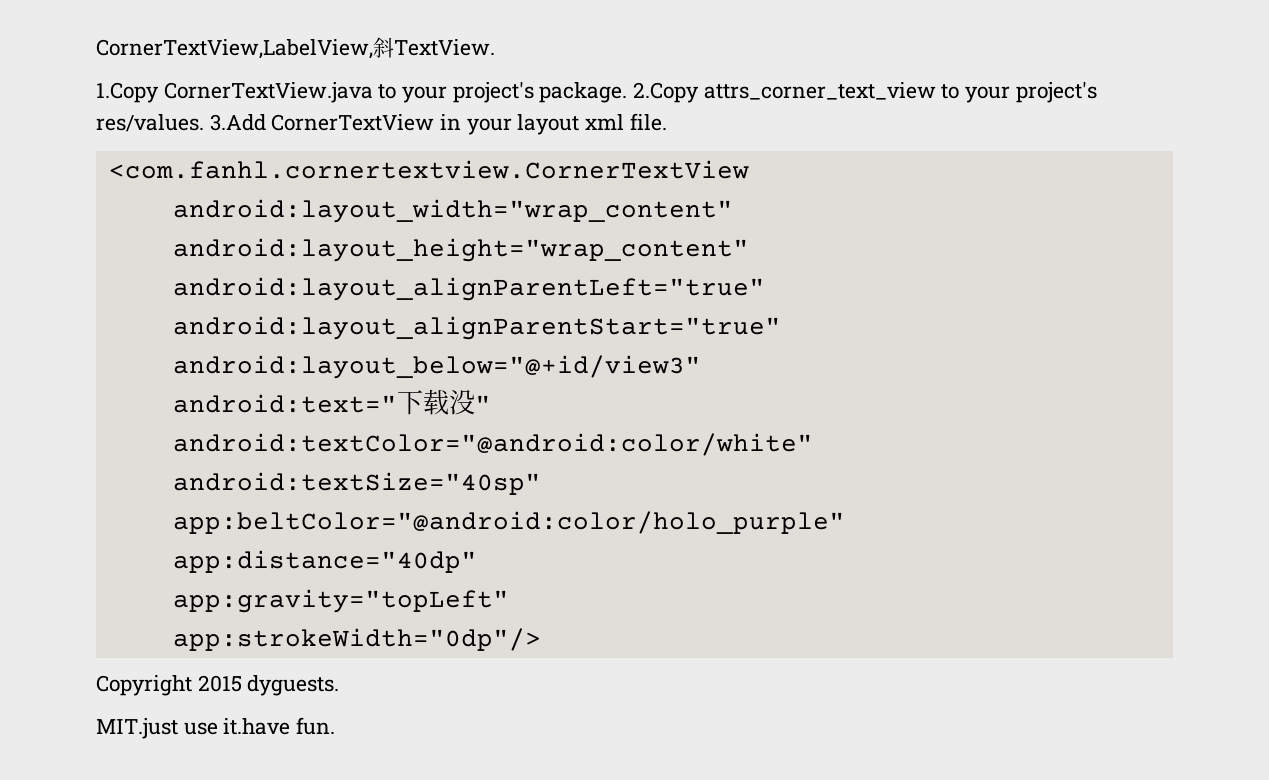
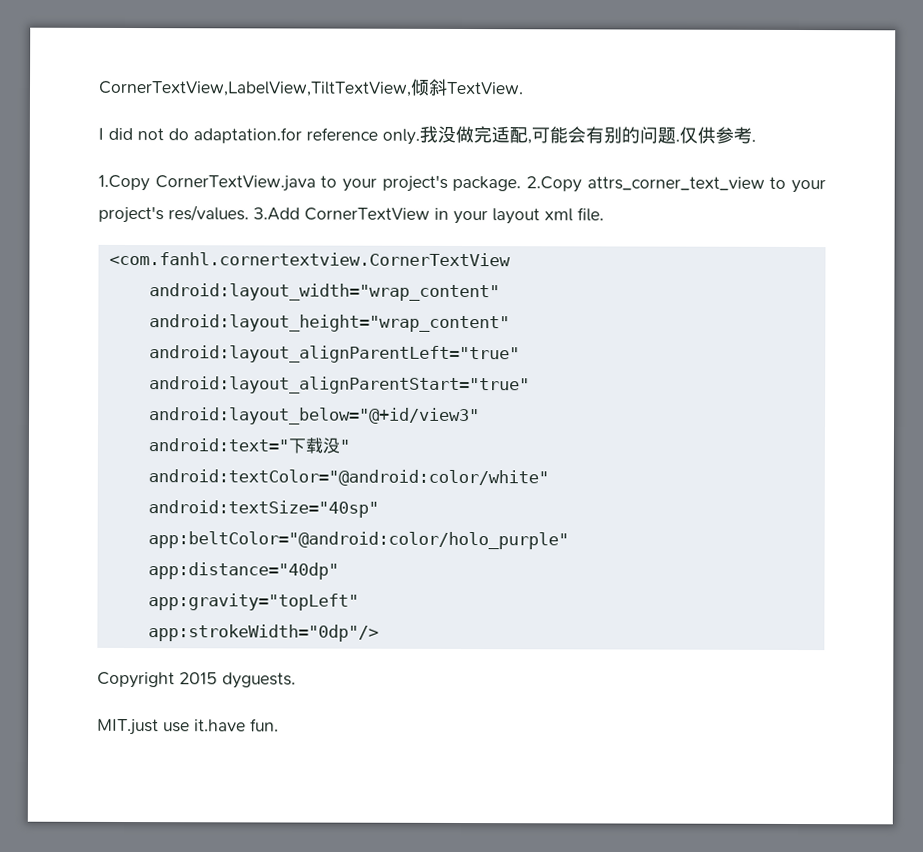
[96,39,373,59] CornerTextView,LabelView, -> [98,78,430,97] CornerTextView,LabelView,TiltTextView,倾
(495, 47) none -> [98,125,756,145] // I did not do adaptation.for reference only.我没做完适配,可能会有别的问题.仅供参考.

